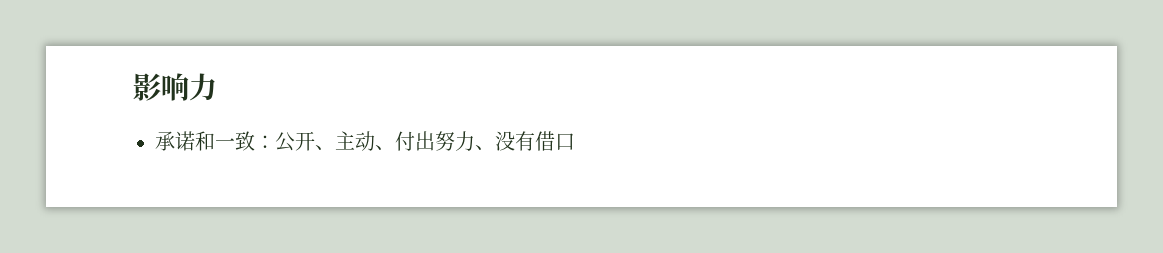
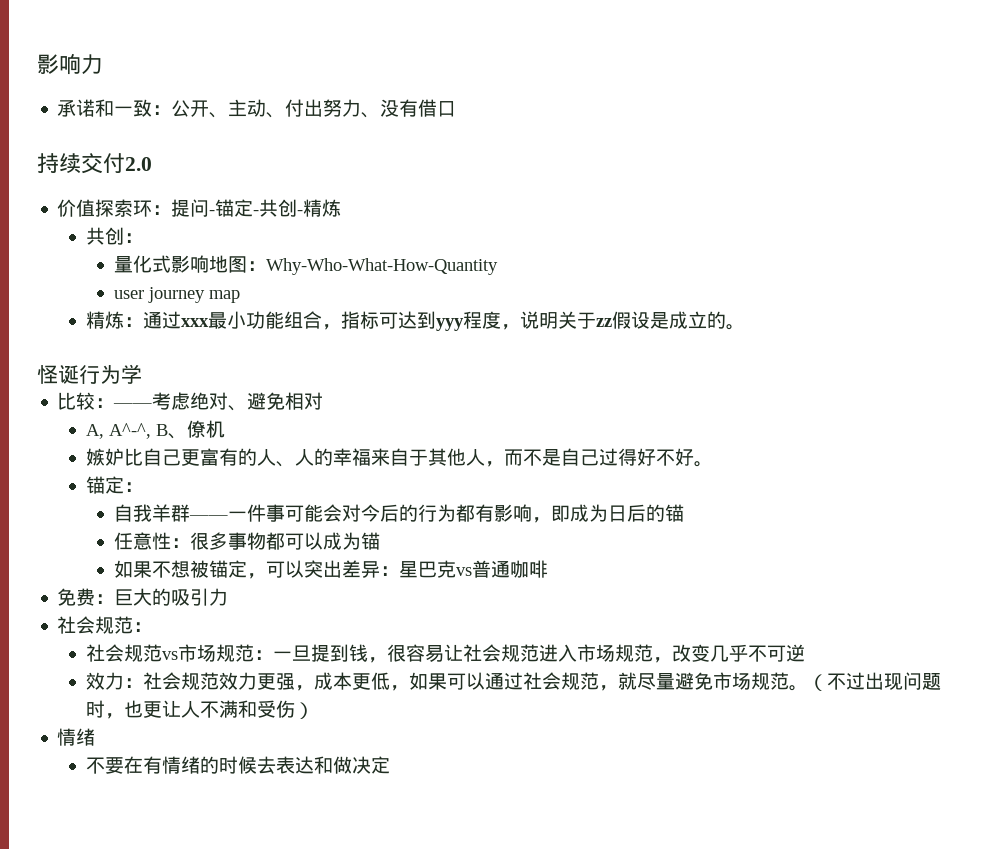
(575, 142) none -> [37,153,152,174] [57,199,342,217] [85,227,143,245] [113,255,498,275] [113,287,240,303] [85,311,745,331] [37,364,142,384] [57,392,324,411] [85,420,225,439] [85,448,713,467] [85,476,143,494] [113,504,684,523] [113,532,380,550] [113,560,548,579] [57,588,229,606] [57,616,153,634] [85,644,805,663] [85,672,941,691] [85,700,314,719] [57,728,96,746] [85,756,390,774] // 持续交付2.0 // 价值探索环：提问-锚定-共创-精炼 // 共创： // 量化式影响地图：Why-Who-What-How-Quantity // user journey map // 精炼：通过xxx最小功能组合，指标可达到yyy程度，说明关于zz假设是成立的。 // 怪诞行为学 // 比较：——考虑绝对、避免相对 // A, A^-^, B、僚机 // 嫉妒比自己更富有的人、人的幸福来自于其他人，而不是自己过得好不好。 // 锚定： // 自我羊群——一件事可能会对今后的行为都有影响，即成为日后的锚 // 任意性：很多事物都可以成为锚 // 如果不想被锚定，可以突出差异：星巴克vs普通咖啡 // 免费：巨大的吸引力 // 社会规范： // 社会规范vs市场规范：一旦提到钱，很容易让社会规范进入市场规范，改变几乎不可逆 // 效力：社会规范效力更强，成本更低，如果可以通过社会规范，就尽量避免市场规范。（不过出现问题时，也更让人不满和受伤） // 情绪 // 不要在有情绪的时候去表达和做决定

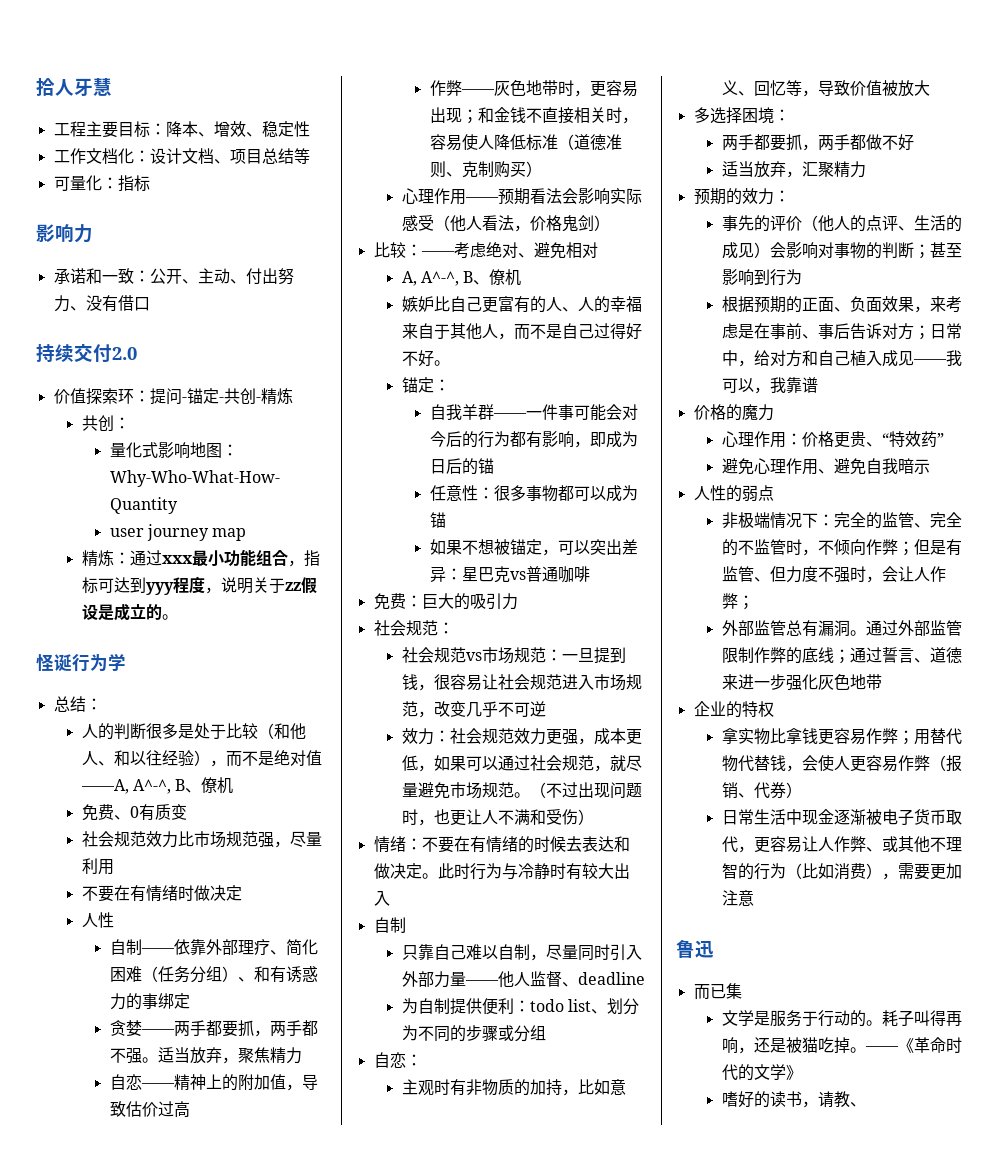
(37, 64) none -> [36,77,112,96] [53,121,310,138] [53,148,310,164] [53,175,150,192] 拾人牙慧 // 工程主要目标：降本、增效、稳定性 // 工作文档化：设计文档、项目总结等 // 可量化：指标 //
(142, 374) none -> [53,696,102,712] [81,723,306,740] [81,750,322,767] [80,777,234,794] [81,804,187,821] [81,831,322,848] [81,858,114,875] [81,885,242,902] [81,912,114,928] [109,939,318,956] [109,966,318,983] [109,993,190,1010] [109,1020,318,1037] [109,1047,302,1064] [109,1074,318,1091] [109,1101,190,1118] [429,80,638,97] [429,107,638,124] [429,134,622,151] [429,161,542,178] [401,188,642,205] [401,215,610,232] // 总结： // 人的判断很多是处于比较（和他人、和以往经验），而不是绝对值——A, A^-^, B、僚机 // 免费、0有质变 // 社会规范效力比市场规范强，尽量利用 // 不要在有情绪时做决定 // 人性 // 自制——依靠外部理疗、简化困难（任务分组）、和有诱惑力的事绑定 // 贪婪——两手都要抓，两手都不强。适当放弃，聚焦精力 // 自恋——精神上的附加值，导致估价过高 // 作弊——灰色地带时，更容易出现；和金钱不直接相关时，容易使人降低标准（道德准则、克制购买） // 心理作用——预期看法会影响实际感受（他人看法，价格鬼剑）
(96, 737) // -> [405,838,422,850] ：
(390, 765) none -> [421,863,630,880] [373,891,390,906] [373,917,406,933] [401,944,642,961] [401,971,645,988] [401,998,639,1015] [401,1025,546,1042] [373,1052,422,1068] [401,1079,626,1096] [721,80,930,97] [693,107,790,124] [721,134,914,151] [721,161,866,178] [693,188,790,205] [721,215,962,232] [721,242,962,259] [721,269,802,286] [721,296,962,313] [721,323,962,340] [721,350,962,367] [721,377,818,394] [693,404,774,421] [721,431,944,448] [721,458,930,475] [693,485,774,502] [721,512,962,529] [721,539,962,556] [721,566,946,583] [721,593,754,610] [721,620,962,637] [721,647,962,664] [721,674,882,691] [693,701,774,718] [721,728,962,745] [721,755,962,772] [721,782,802,799] [721,809,962,826] [721,836,962,853] [721,863,962,880] [721,890,754,906] [676,939,714,958] [693,983,742,1000] [721,1010,962,1027] [721,1037,962,1054] [721,1064,802,1081] [721,1091,866,1108] 。此时行为与冷静时有较大出入 // 自制 // 只靠自己难以自制，尽量同时引入外部力量——他人监督、deadline // 为自制提供便利：todo list、划分为不同的步骤或分组 // 自恋： // 主观时有非物质的加持，比如意义、回忆等，导致价值被放大 // 多选择困境： // 两手都要抓，两手都做不好 // 适当放弃，汇聚精力 // 预期的效力： // 事先的评价（他人的点评、生活的成见）会影响对事物的判断；甚至影响到行为 // 根据预期的正面、负面效果，来考虑是在事前、事后告诉对方；日常中，给对方和自己植入成见——我可以，我靠谱 // 价格的魔力 // 心理作用：价格更贵、“特效药” // 避免心理作用、避免自我暗示 // 人性的弱点 // 非极端情况下：完全的监管、完全的不监管时，不倾向作弊；但是有监管、但力度不强时，会让人作弊； // 外部监管总有漏洞。通过外部监管限制作弊的底线；通过誓言、道德来进一步强化灰色地带 // 企业的特权 // 拿实物比拿钱更容易作弊；用替代物代替钱，会使人更容易作弊（报销、代券） // 日常生活中现金逐渐被电子货币取代，更容易让人作弊、或其他不理智的行为（比如消费），需要更加注意 // 鲁迅 // 而已集 // 文学是服务于行动的。耗子叫得再响，还是被猫吃掉。——《革命时代的文学》 // 嗜好的读书，请教、

